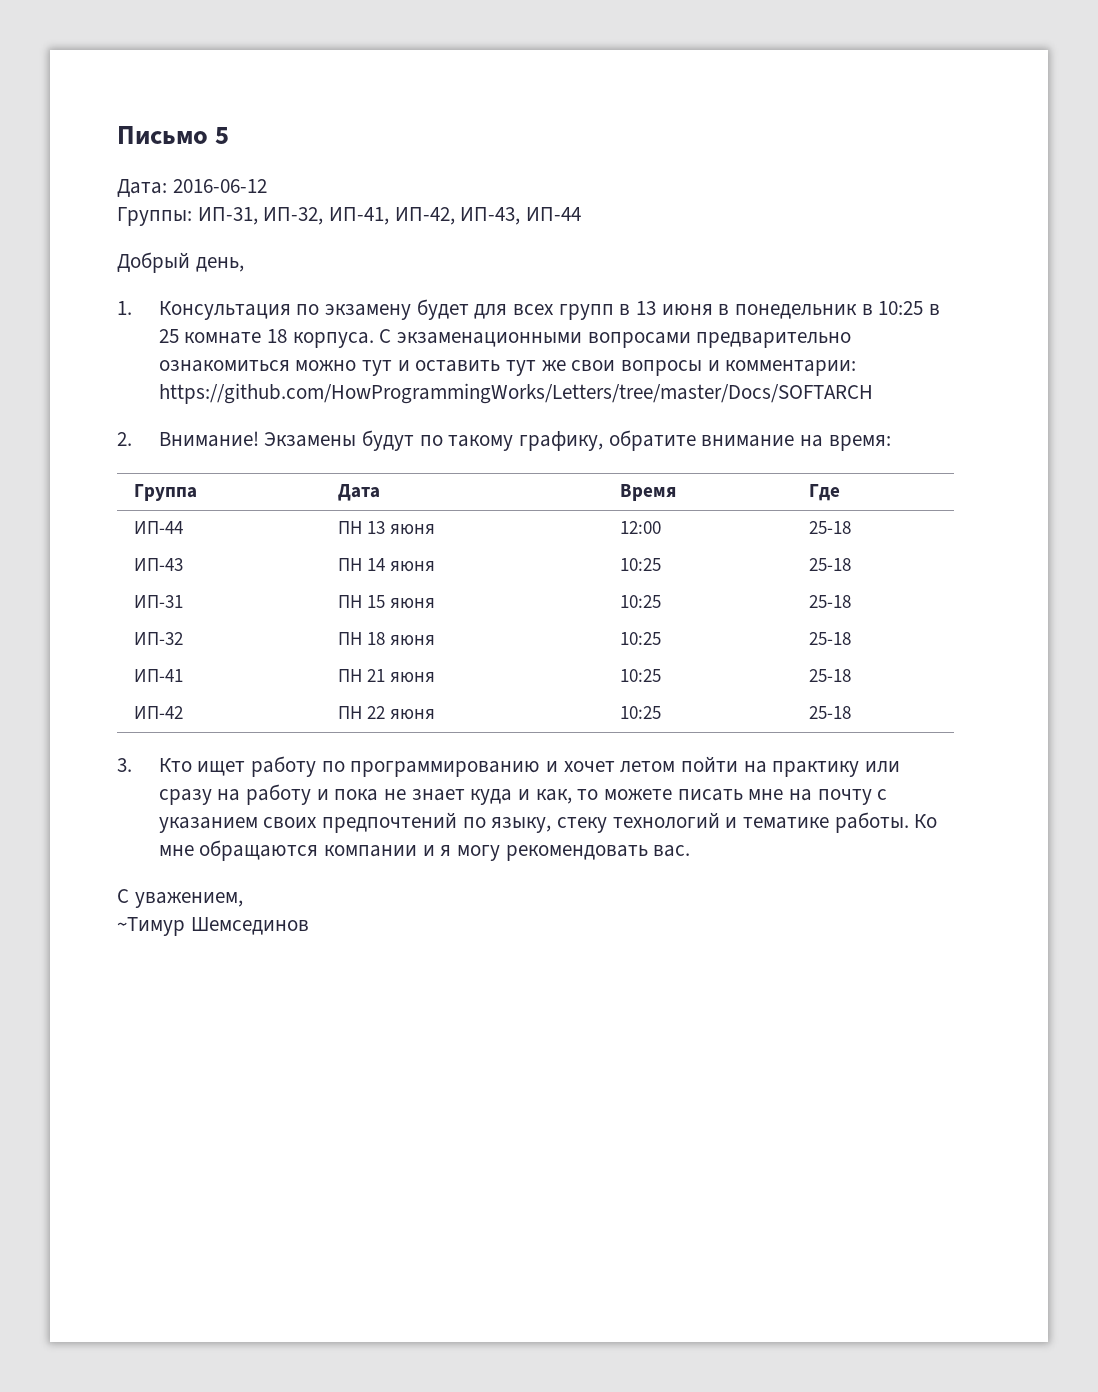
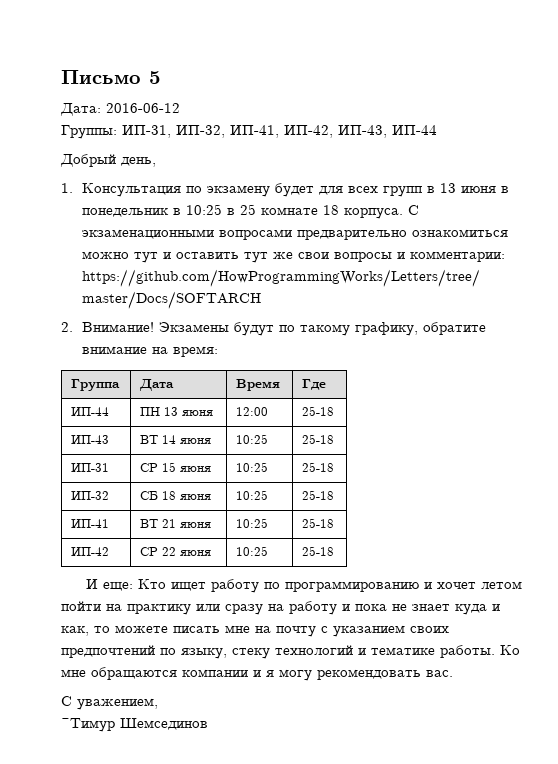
[337,558,362,571] ПН -> [140,435,159,444] ВТ
[337,595,362,608] ПН -> [140,463,159,472] СР
[337,632,362,645] ПН -> [140,491,159,500] СБ
[337,669,362,682] ПН -> [140,519,159,528] ВТ
[337,706,362,719] ПН -> [140,547,159,556] СР
[117,758,132,772] 3. -> [86,579,134,591] И еще:

